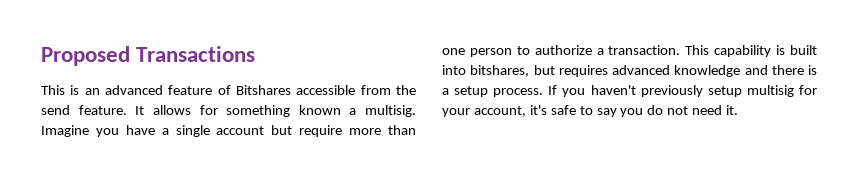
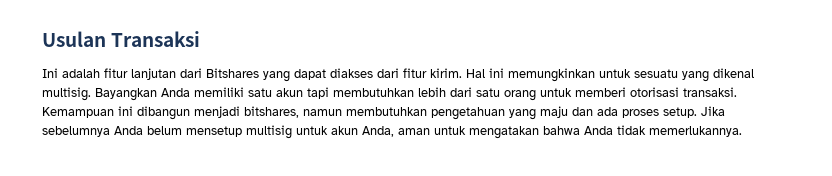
[41,46,256,66] [41,85,416,95] [41,105,416,117] [41,125,417,137] [442,45,817,57] [442,65,817,77] [442,85,817,97] [442,105,739,117] Proposed Transactions // This is an advanced feature of Bitshares accessible from the send feature. It allows for something known a multisig. Imagine you have a single account but require more than one person to authorize a transaction. This capability is built into bitshares, but requires advanced knowledge and there is a setup process. If you haven't previously setup multisig for your account, it's safe to say you do not need it. -> [42,31,201,47] [42,68,754,82] [42,87,737,101] [42,106,725,120] [42,125,742,139] Usulan Transaksi // Ini adalah fitur lanjutan dari Bitshares yang dapat diakses dari fitur kirim. Hal ini memungkinkan untuk sesuatu yang dikenal multisig. Bayangkan Anda memiliki satu akun tapi membutuhkan lebih dari satu orang untuk memberi otorisasi transaksi. Kemampuan ini dibangun menjadi bitshares, namun membutuhkan pengetahuan yang maju dan ada proses setup. Jika sebelumnya Anda belum mensetup multisig untuk akun Anda, aman untuk mengatakan bahwa Anda tidak memerlukannya.

